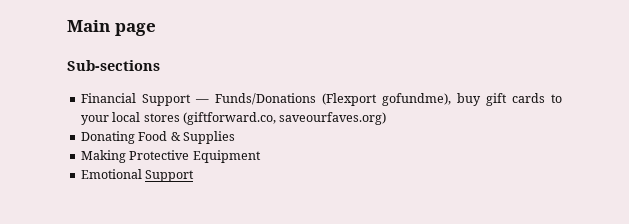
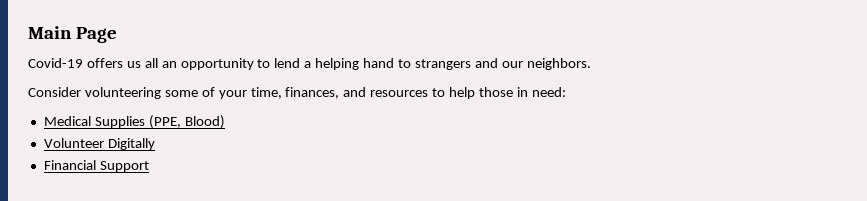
[114,23,156,36] [67,60,160,71] [80,93,562,106] [80,112,387,125] [80,131,235,144] [80,150,261,163] [80,169,142,179] page // Sub-sections // Financial Support — Funds/Donations (Flexport gofundme), buy gift cards to your local stores (giftforward.co, saveourfaves.org) // Donating Food & Supplies // Making Protective Equipment // Emotional -> [76,27,118,43] [28,58,591,70] [28,87,566,99] [43,115,225,129] [43,138,155,150] [43,160,96,170] Page // Covid-19 offers us all an opportunity to lend a helping hand to strangers and our neighbors. // Consider volunteering some of your time, finances, and resources to help those in need: // Medical Supplies (PPE, Blood) // Volunteer Digitally // Financial

